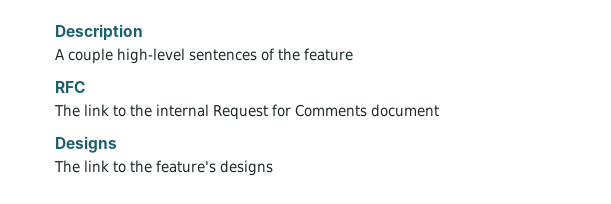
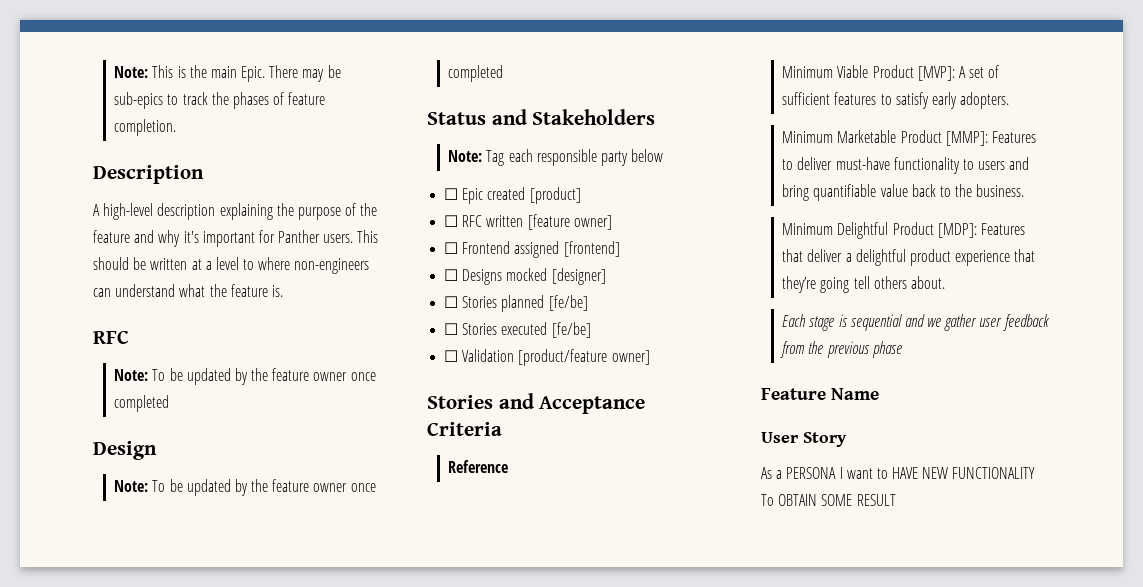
[55,24,143,41] [55,48,353,64] [55,81,85,93] [54,104,439,120] [55,136,117,153] [54,160,273,176] Description // A couple high-level sentences of the feature // RFC // The link to the internal Request for Comments document // Designs // The link to the feature's designs -> [114,65,341,82] [114,92,326,109] [114,119,177,136] [93,165,204,184] [93,203,378,220] [93,230,379,247] [93,257,370,274] [93,284,283,297] [93,331,129,344] [114,368,376,385] [114,395,170,412] [93,441,157,460] [114,479,376,496] [448,65,504,82] [427,109,656,125] [448,149,664,166] [444,187,581,204] [444,214,612,230] [444,241,620,258] [444,268,606,285] [444,295,588,312] [444,322,591,338] [444,349,650,366] [427,393,646,414] [427,422,502,436] [448,460,509,473] [782,65,1000,81] [782,92,1010,109] [782,130,1036,146] [782,157,1030,174] [782,184,1025,201] [782,222,1025,239] [782,249,1036,266] [782,276,945,293] [782,314,1050,331] [780,341,902,358] [761,388,880,400] [761,432,847,447] [761,467,1036,479] [761,494,896,506] Note: This is the main Epic. There may be sub-epics to track the phases of feature completion. // Description // A high-level description explaining the purpose of the feature and why it's important for Panther users. This should be written at a level to where non-engineers can understand what the feature is. // RFC // Note: To be updated by the feature owner once completed // Design // Note: To be updated by the feature owner once completed // Status and Stakeholders // Note: Tag each responsible party below // ☐ Epic created [product] // ☐ RFC written [feature owner] // ☐ Frontend assigned [frontend] // ☐ Designs mocked [designer] // ☐ Stories planned [fe/be] // ☐ Stories executed [fe/be] // ☐ Validation [product/feature owner] // Stories and Acceptance Criteria // Reference // Minimum Viable Product [MVP]: A set of sufficient features to satisfy early adopters. // Minimum Marketable Product [MMP]: Features to deliver must-have functionality to users and bring quantifiable value back to the business. // Minimum Delightful Product [MDP]: Features that deliver a delightful product experience that they’re going tell others about. // Each stage is sequential and we gather user feedback from the previous phase // Feature Name // User Story // As a PERSONA I want to HAVE NEW FUNCTIONALITY To OBTAIN SOME RESULT

